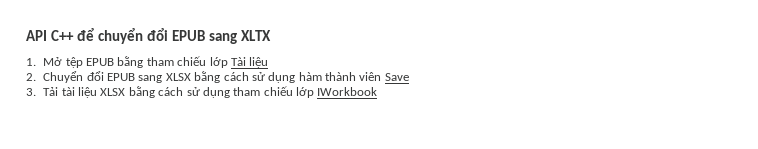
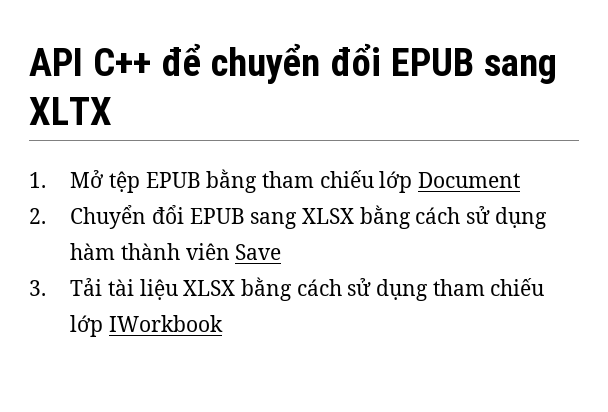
[230,57,269,68] Tài liệu -> [417,172,520,188] Document

